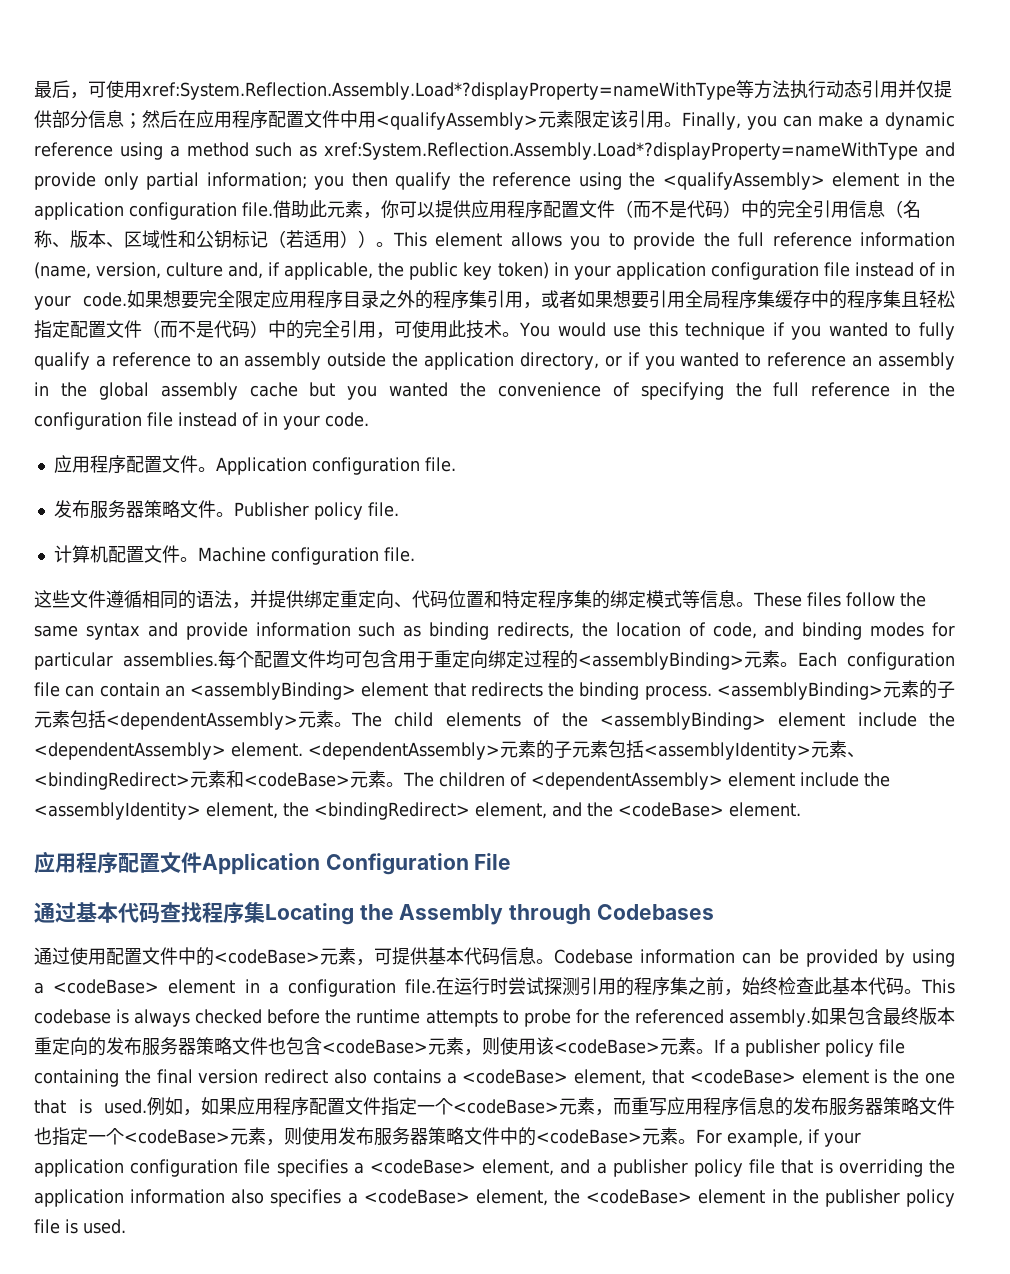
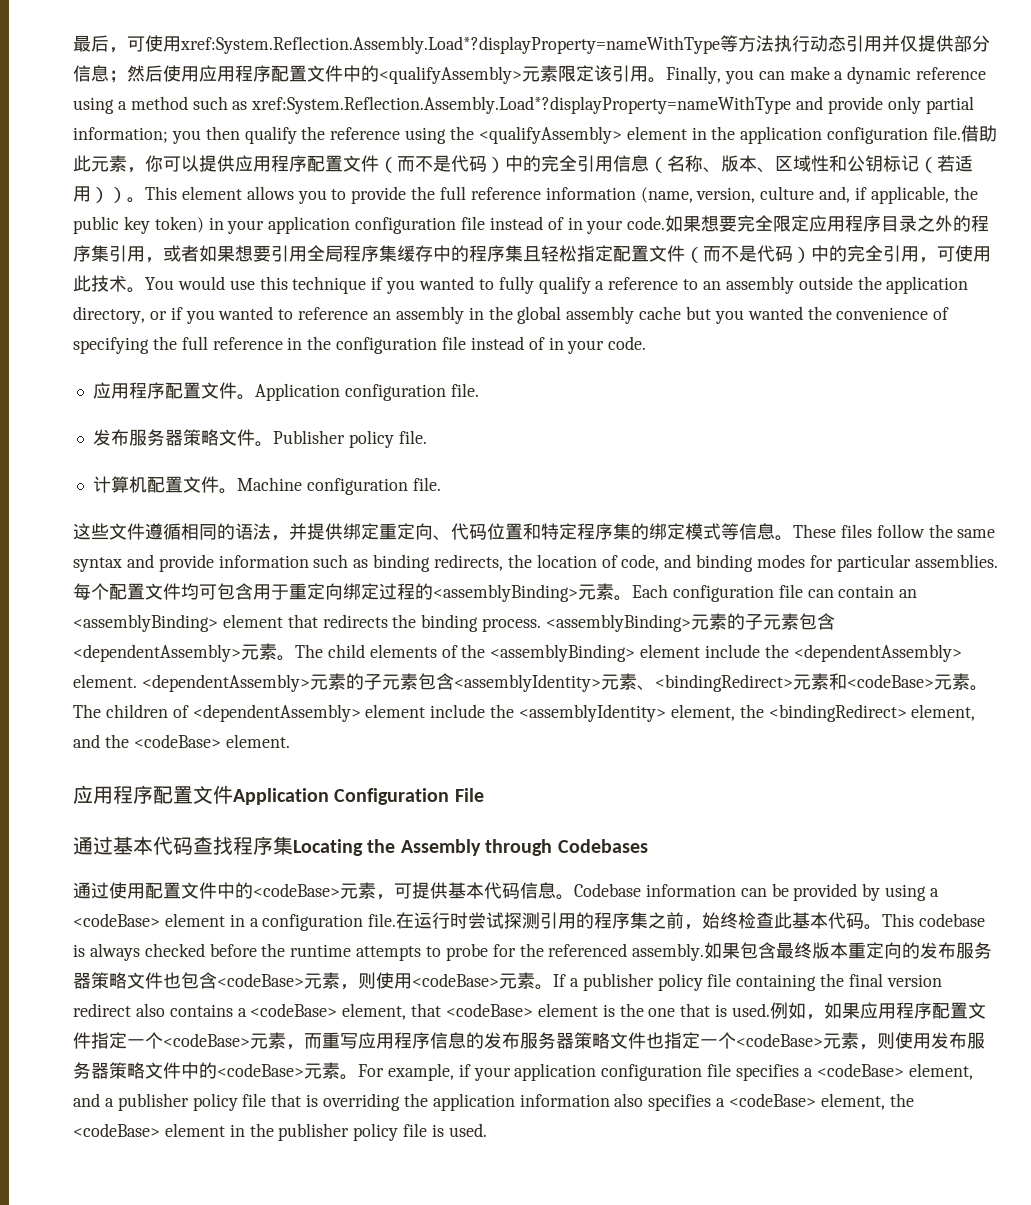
[178,110,196,128] 在 -> [163,65,199,82] 使用
[358,111,376,128] 用 -> [361,65,379,82] 的
[88,710,106,728] 括 -> [817,613,836,630] 含
[626,740,644,758] 括 -> [435,673,454,690] 含
[536,1037,554,1055] 该 -> (412, 981) none

